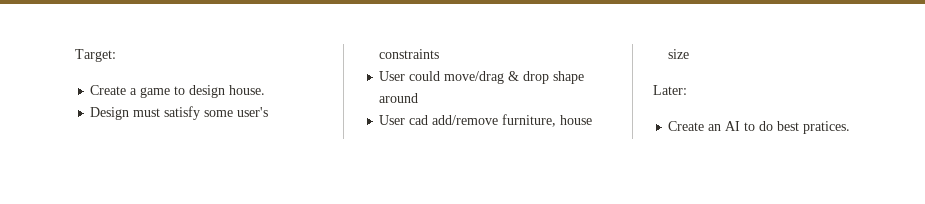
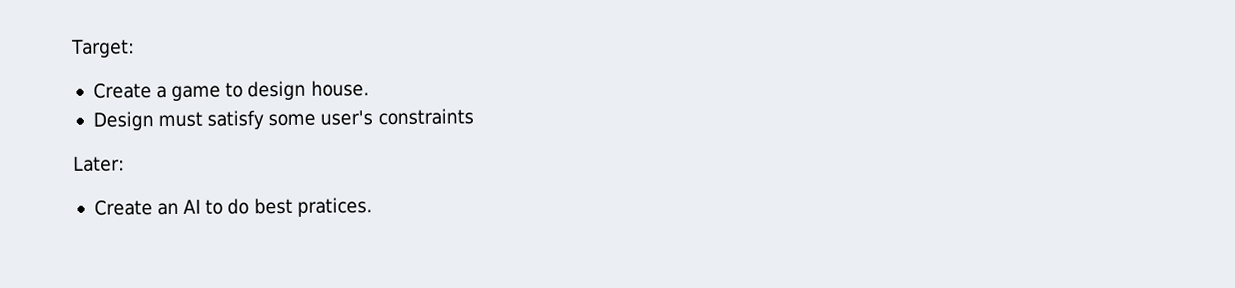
[379,71,585,84] [379,93,419,103] [379,114,593,127] [668,49,690,59] // User could move/drag & drop shape around // User cad add/remove furniture, house size -> (474, 117) none

